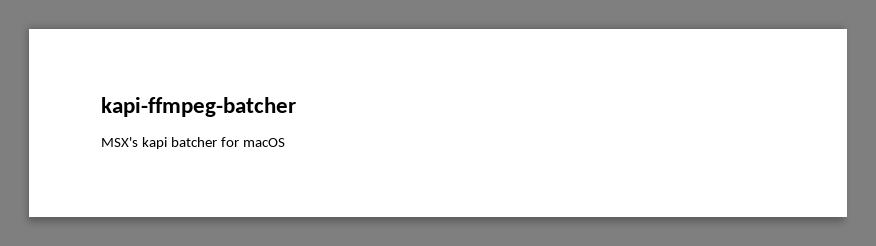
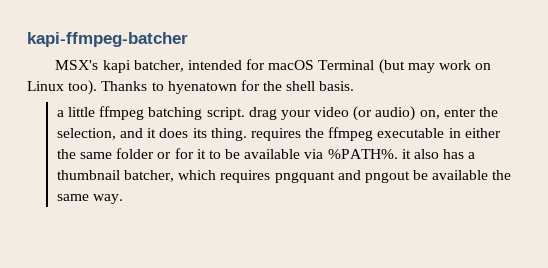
[170,137,285,147] batcher for macOS -> [133,59,492,74] [27,80,355,95] [56,106,499,121] [56,127,501,141] [56,148,476,159] [56,170,512,183] [56,194,123,204] batcher, intended for macOS Terminal (but may work on Linux too). Thanks to hyenatown for the shell basis. // a little ffmpeg batching script. drag your video (or audio) on, enter the selection, and it does its thing. requires the ffmpeg executable in either the same folder or for it to be available via %PATH%. it also has a thumbnail batcher, which requires pngquant and pngout be available the same way.

